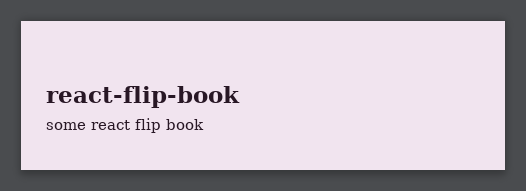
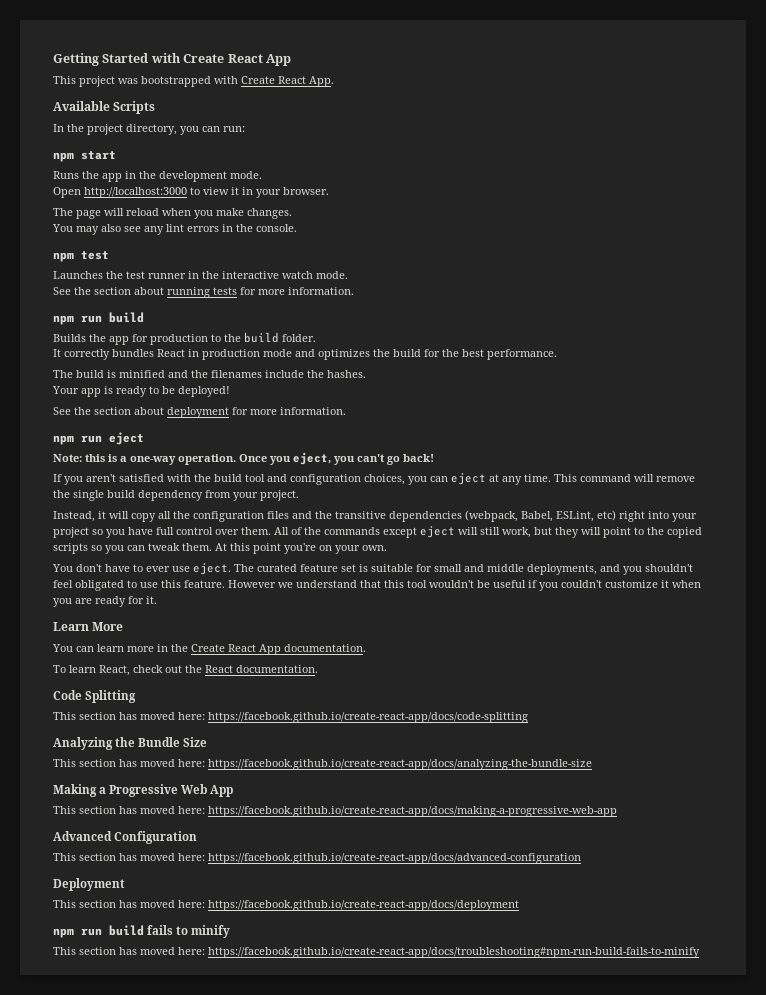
[46,86,240,108] [46,118,204,133] react-flip-book // some react flip book -> [53,53,291,66] [53,76,334,87] [53,101,156,114] [53,124,245,135] [53,151,116,162] [53,171,262,182] [53,187,329,198] [53,208,292,219] [52,224,297,235] [53,251,109,262] [53,271,348,279] [53,287,354,298] [53,312,144,325] [53,332,316,345] [53,349,557,360] [53,370,366,378] [52,386,230,397] [53,407,346,418] [53,432,144,445] [53,452,434,465] [53,473,695,485] [53,490,299,501] [53,510,697,522] [53,526,702,538] [53,543,387,554] [52,563,693,575] [53,580,701,591] [53,596,157,607] [53,622,124,631] [52,644,366,655] [53,665,318,676] [53,690,137,703] [53,712,528,723] [53,737,208,750] [53,759,592,770] [53,784,234,797] [53,806,617,817] [53,831,198,844] [53,853,581,864] [53,878,125,891] [53,900,519,911] [53,925,231,938] [53,947,700,958] Getting Started with Create React App // This project was bootstrapped with Create React App. // Available Scripts // In the project directory, you can run: // npm start // Runs the app in the development mode. // Open http://localhost:3000 to view it in your browser. // The page will reload when you make changes. // You may also see any lint errors in the console. // npm test // Launches the test runner in the interactive watch mode. // See the section about running tests for more information. // npm run build // Builds the app for production to the build folder. // It correctly bundles React in production mode and optimizes the build for the best performance. // The build is minified and the filenames include the hashes. // Your app is ready to be deployed! // See the section about deployment for more information. // npm run eject // Note: this is a one-way operation. Once you eject, you can't go back! // If you aren't satisfied with the build tool and configuration choices, you can eject at any time. This command will remove the single build dependency from your project. // Instead, it will copy all the configuration files and the transitive dependencies (webpack, Babel, ESLint, etc) right into your project so you have full control over them. All of the commands except eject will still work, but they will point to the copied scripts so you can tweak them. At this point you're on your own. // You don't have to ever use eject. The curated feature set is suitable for small and middle deployments, and you shouldn't feel obligated to use this feature. However we understand that this tool wouldn't be useful if you couldn't customize it when you are ready for it. // Learn More // You can learn more in the Create React App documentation. // To learn React, check out the React documentation. // Code Splitting // This section has moved here: https://facebook.github.io/create-react-app/docs/code-splitting // Analyzing the Bundle Size // This section has moved here: https://facebook.github.io/create-react-app/docs/analyzing-the-bundle-size // Making a Progressive Web App // This section has moved here: https://facebook.github.io/create-react-app/docs/making-a-progressive-web-app // Advanced Configuration // This section has moved here: https://facebook.github.io/create-react-app/docs/advanced-configuration // Deployment // This section has moved here: https://facebook.github.io/create-react-app/docs/deployment // npm run build fails to minify // This section has moved here: https://facebook.github.io/create-react-app/docs/troubleshooting#npm-run-build-fails-to-minify

